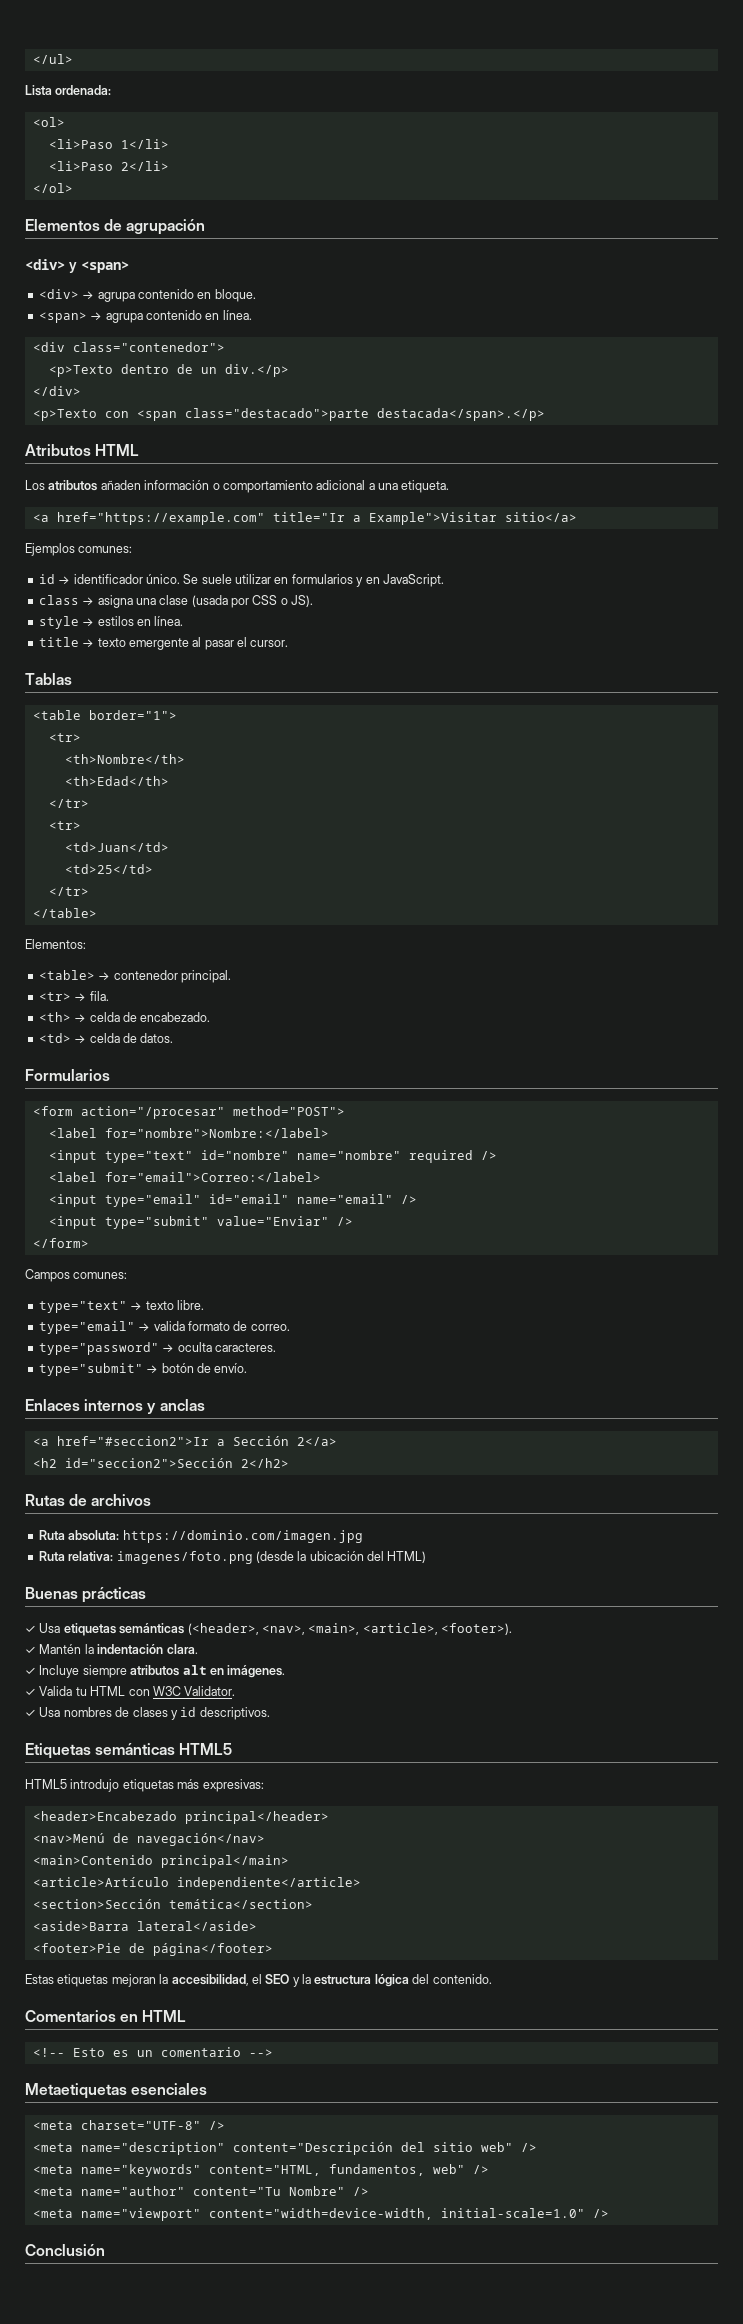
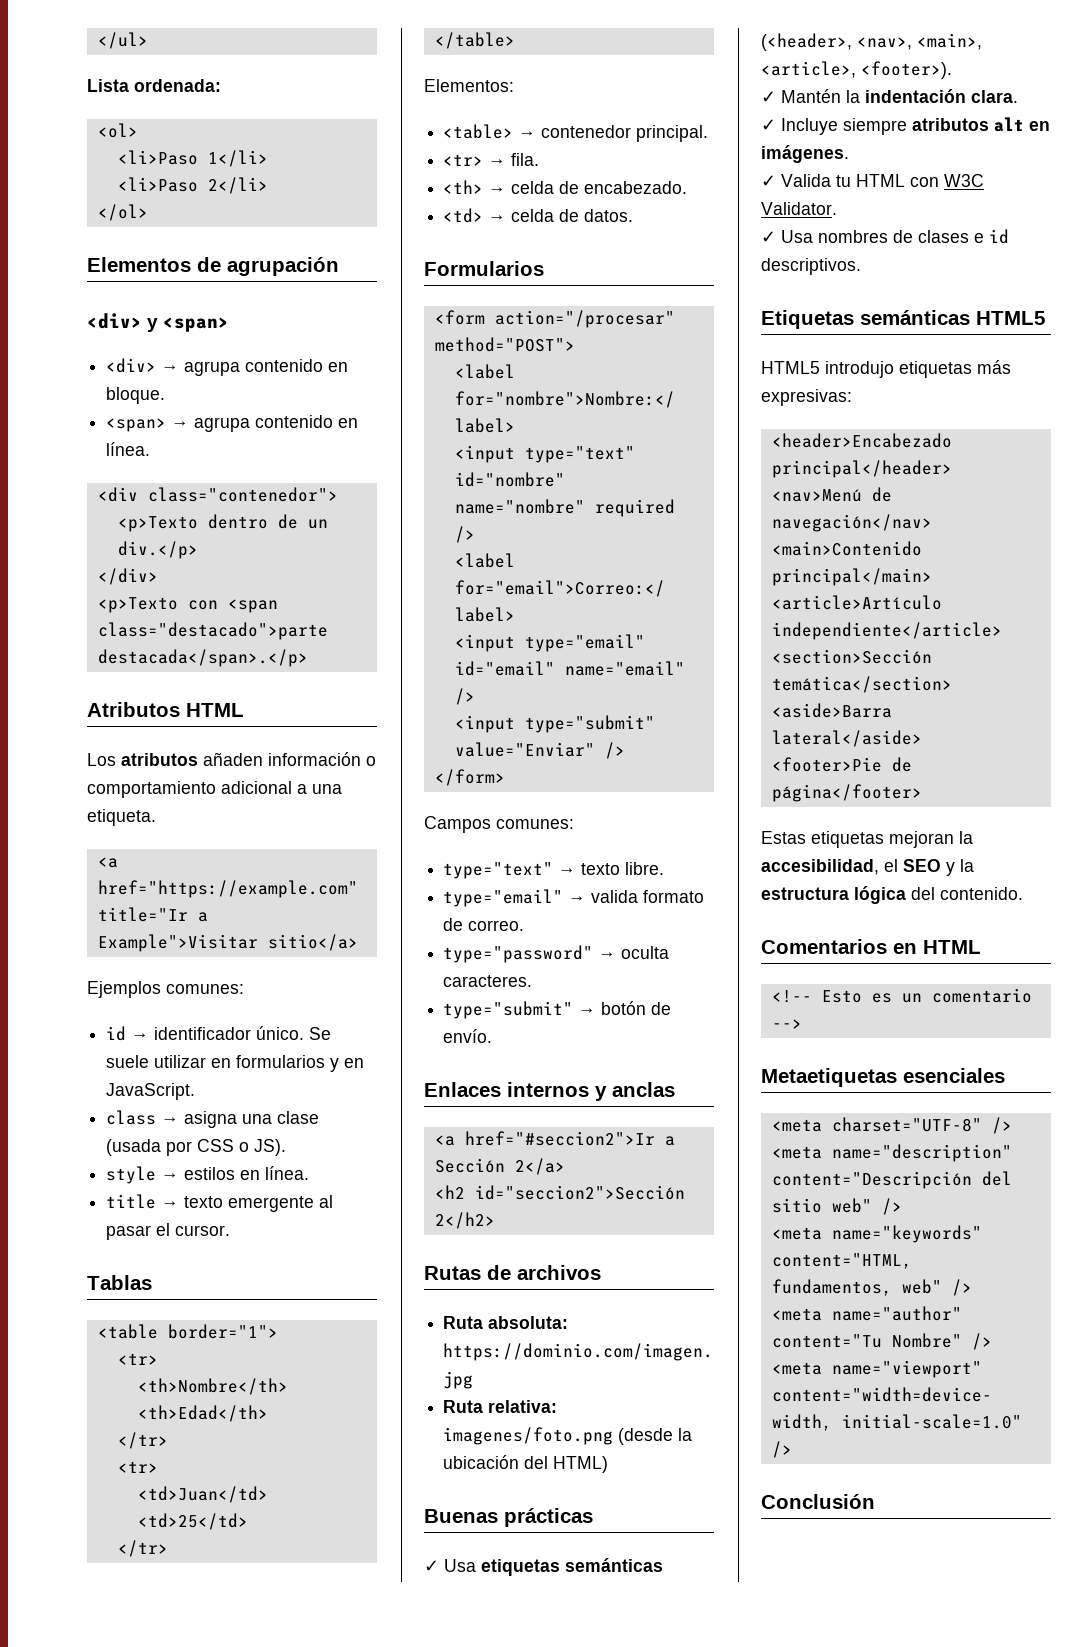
[170,1710,178,1720] y -> [974,233,984,243] e

